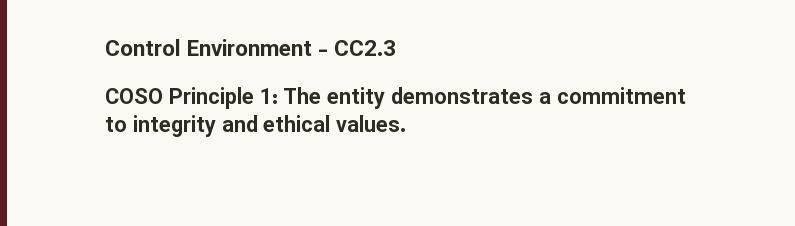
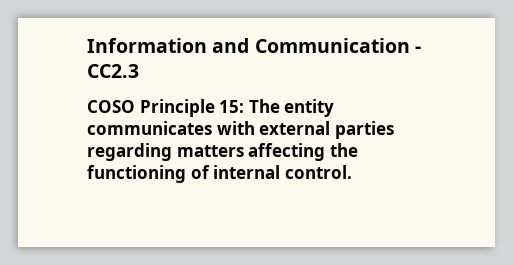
[105,39,313,56] Control Environment -> [87,38,410,53] Information and Communication
[259,88,278,104] 1: -> [219,100,245,113] 15:
[391,87,686,104] [105,115,407,137] demonstrates a commitment to integrity and ethical values. -> [87,121,394,139] [87,143,358,161] [87,165,352,183] communicates with external parties regarding matters affecting the functioning of internal control.

